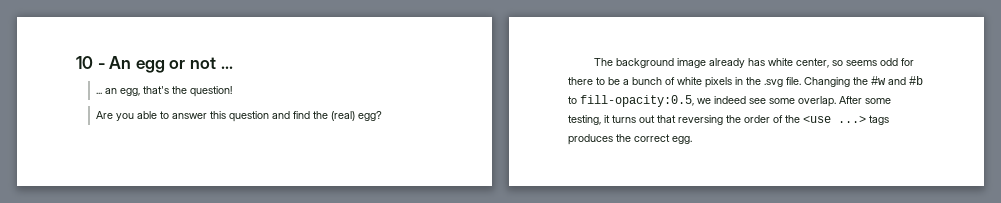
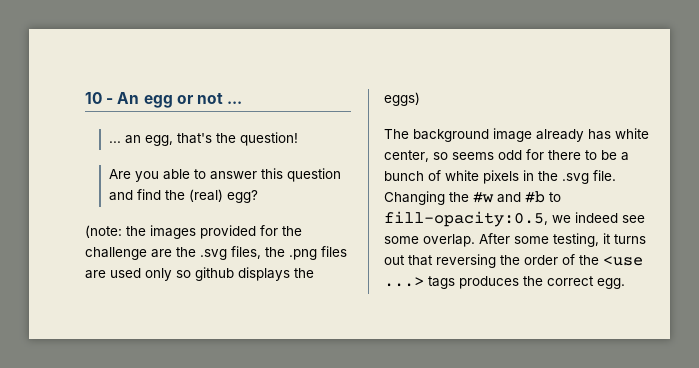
(382, 116) none -> [85,225,302,239] [85,246,347,260] [85,267,314,281] [384,92,420,106] // (note: the images provided for the challenge are the .svg files, the .png files are used only so github displays the eggs)

